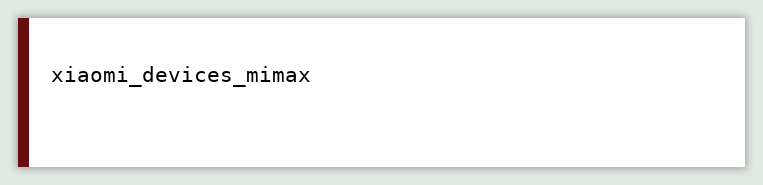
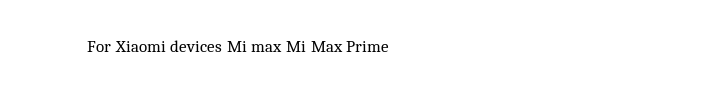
[51,66,311,87] xiaomi_devices_mimax -> [87,40,390,52] For Xiaomi devices Mi max Mi Max Prime

